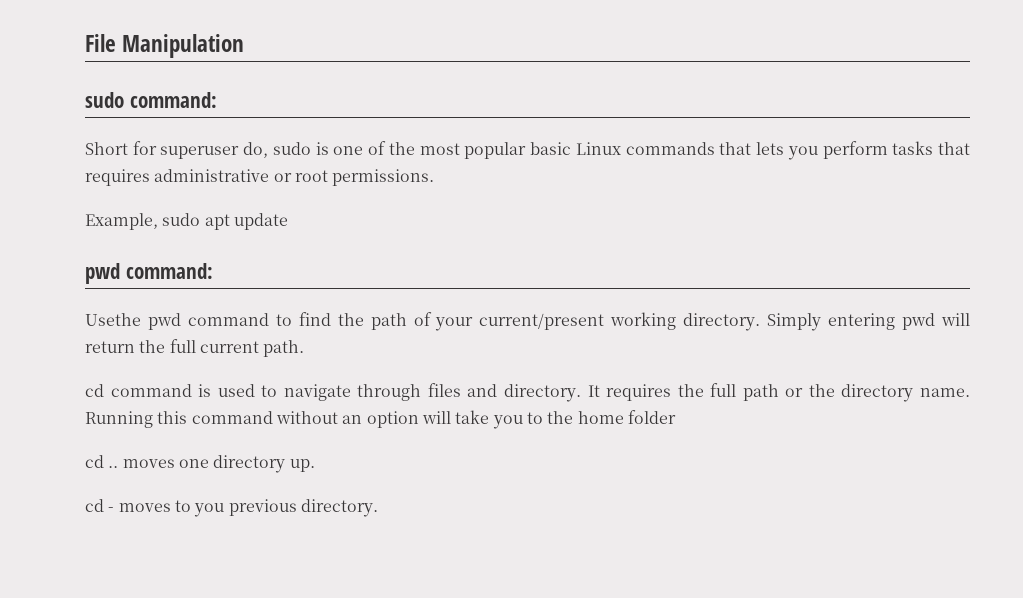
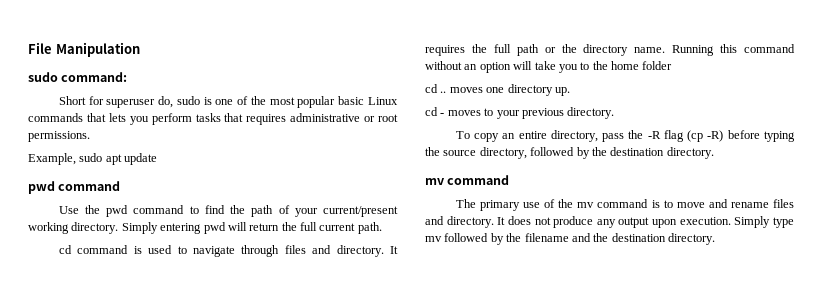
[125,263,213,279] [85,313,141,326] command: // Usethe -> [58,181,121,191] [58,205,101,214] command // Use the
[194,503,225,517] you -> [496,110,520,119] your
(378, 508) none -> [455,130,795,142] [425,147,714,159] [425,175,510,185] [455,199,795,211] [425,216,794,228] [425,233,715,245] // To copy an entire directory, pass the -R flag (cp -R) before typing the source directory, followed by the destination directory. // mv command // The primary use of the mv command is to move and rename files and directory. It does not produce any output upon execution. Simply type mv followed by the filename and the destination directory.

